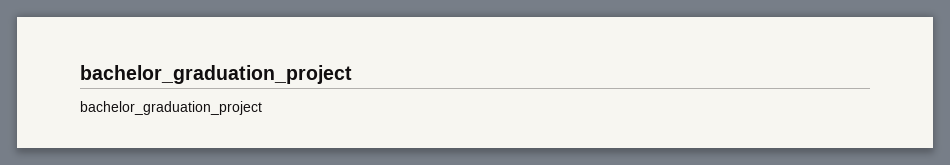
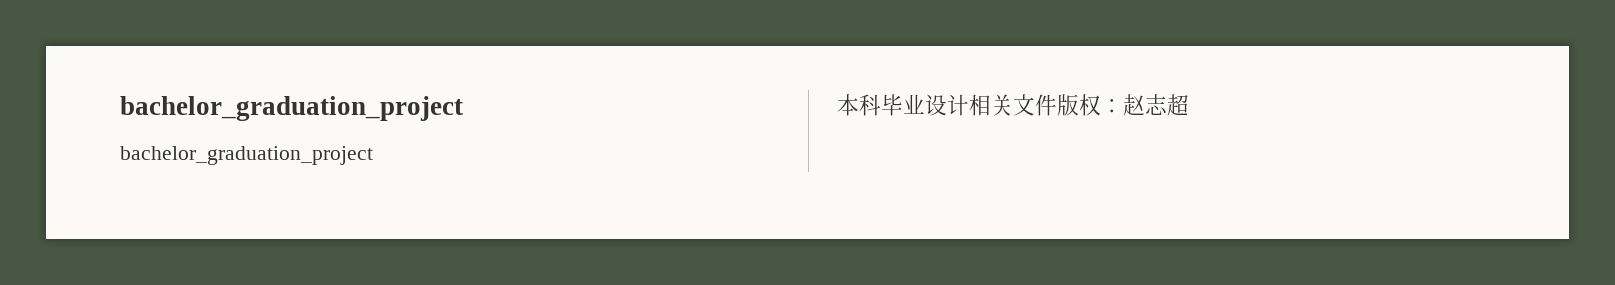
(262, 108) none -> [837,94,1189,116] // 本科毕业设计相关文件版权：赵志超

